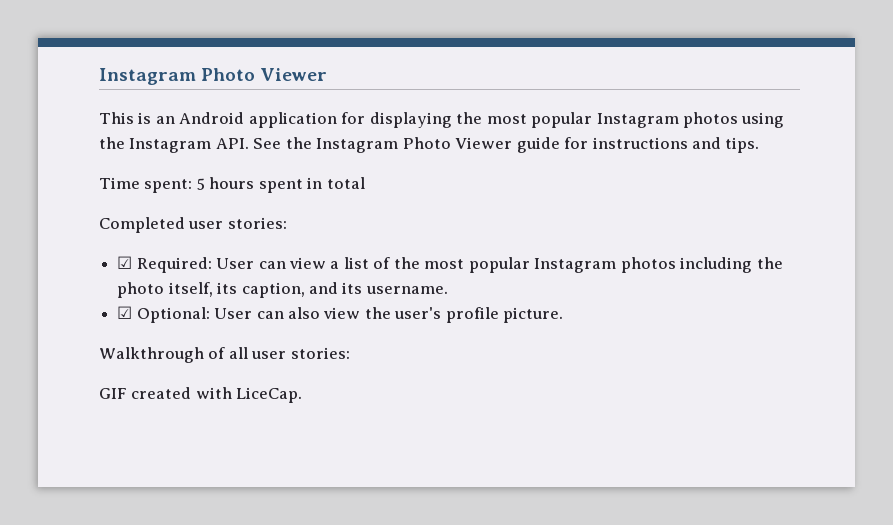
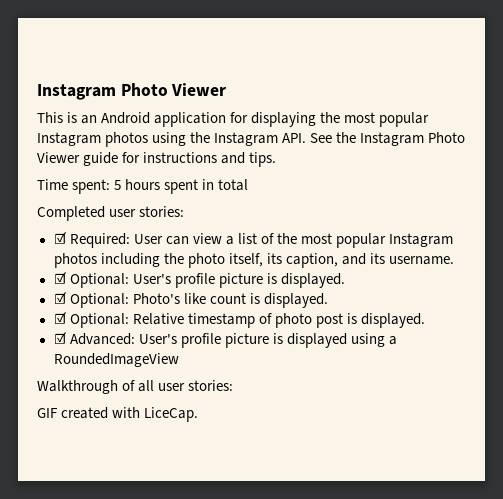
[214,307,564,323] User can also view the user's profile picture. -> [132,273,345,288] [53,292,328,308] [53,312,425,328] [53,332,397,348] [53,353,179,367] User's profile picture is displayed. // ☑ Optional: Photo's like count is displayed. // ☑ Optional: Relative timestamp of photo post is displayed. // ☑ Advanced: User's profile picture is displayed using a RoundedImageView

